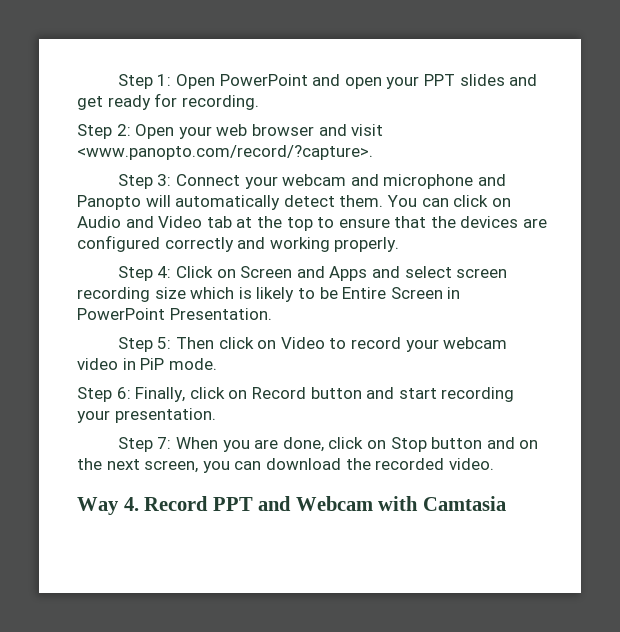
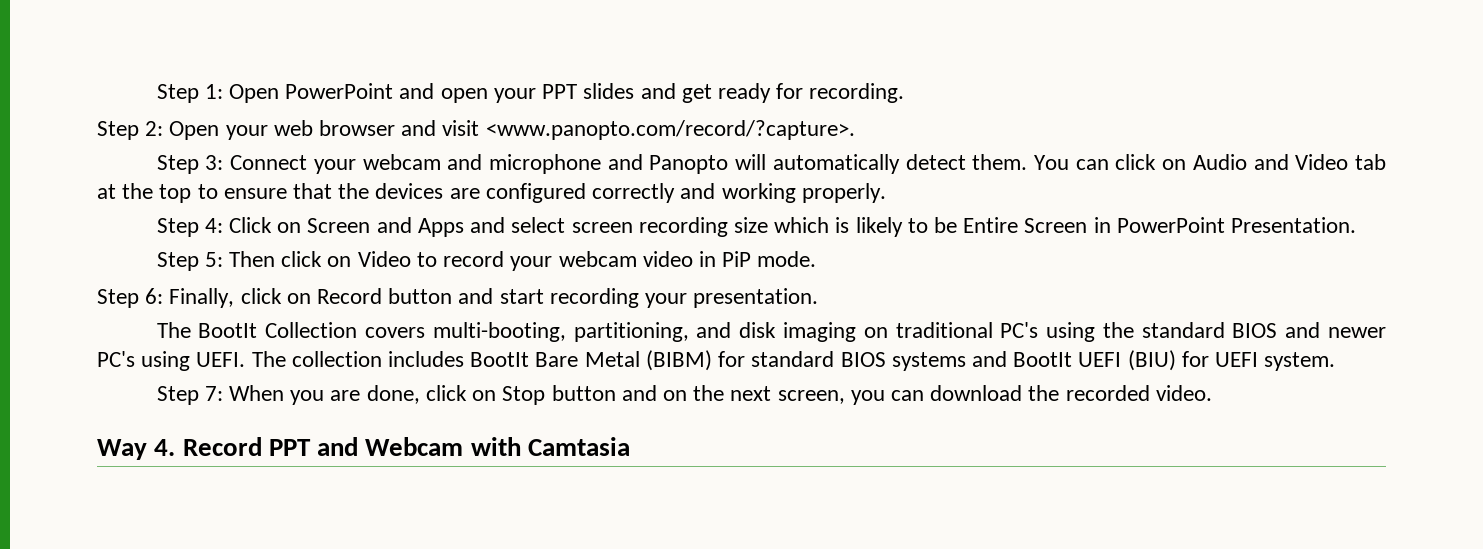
(216, 415) none -> [156,322,1386,342] [97,350,1336,371] // The BootIt Collection covers multi-booting, partitioning, and disk imaging on traditional PC's using the standard BIOS and newer PC's using UEFI. The collection includes BootIt Bare Metal (BIBM) for standard BIOS systems and BootIt UEFI (BIU) for UEFI system.

